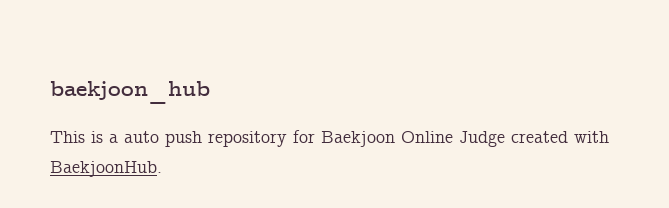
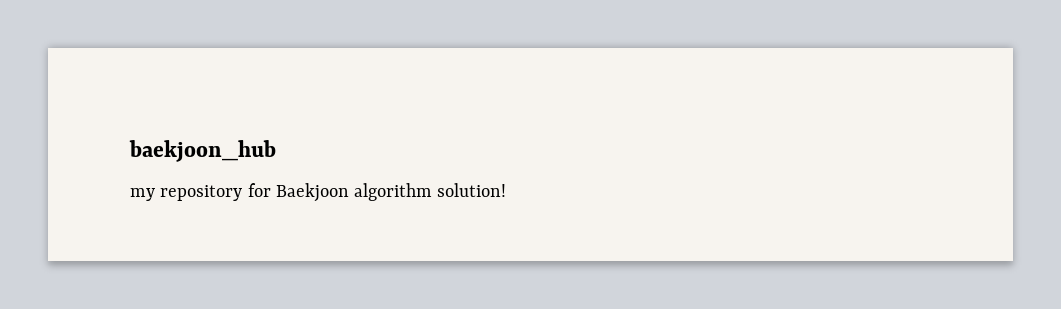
[50,130,609,147] [50,161,162,177] This is a auto push repository for Baekjoon Online Judge created with BaekjoonHub. -> [130,183,507,202] my repository for Baekjoon algorithm solution!

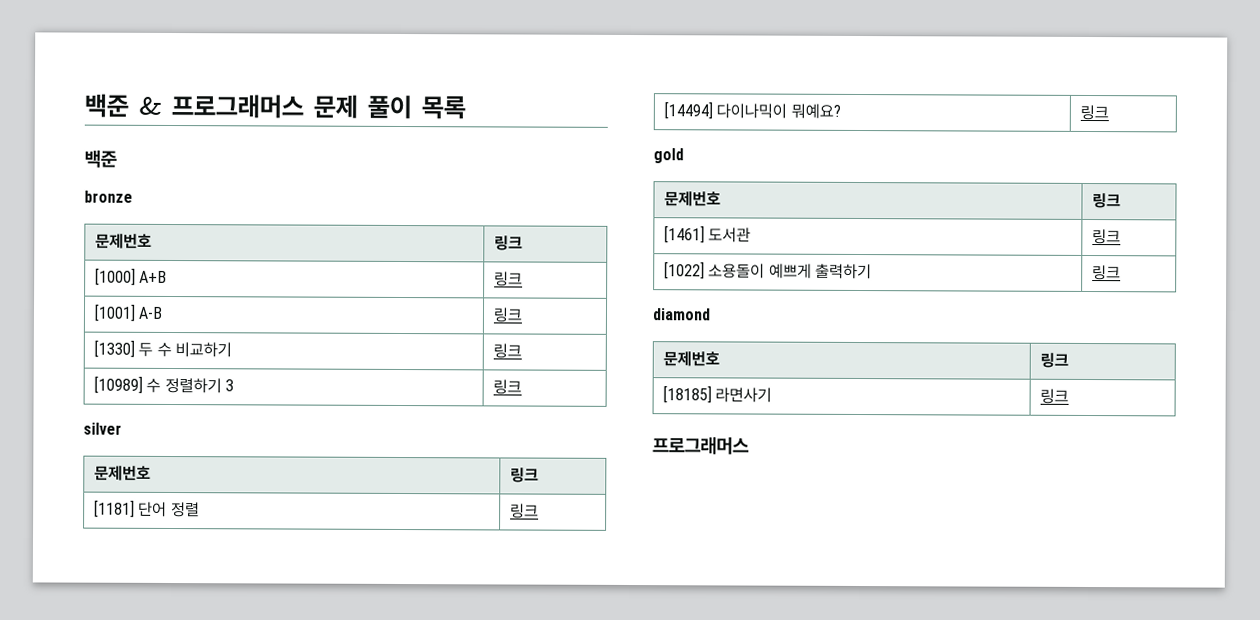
[129,140,276,162] [130,183,507,202] baekjoon_hub // my repository for Baekjoon algorithm solution! -> [84,93,466,120] [84,149,117,168] [84,190,133,203] [94,233,152,249] [493,235,523,251] [94,267,168,286] [493,271,523,287] [93,303,164,322] [492,307,523,323] [93,339,232,358] [492,343,522,359] [93,375,234,394] [492,379,522,395] [83,422,122,435] [93,465,151,481] [509,467,539,483] [93,499,200,518] [509,503,539,519] [663,101,841,120] [1079,104,1109,121] [653,148,684,164] [663,191,721,207] [1091,193,1121,209] [663,225,752,244] [1091,229,1121,245] [663,261,872,280] [1091,265,1121,281] [652,308,711,321] [662,351,720,367] [1039,352,1069,368] [662,385,773,404] [1039,388,1069,404] [652,436,749,455] 백준 & 프로그래머스 문제 풀이 목록 // 백준 // bronze // 문제번호 | 링크 // [1000] A+B | 링크 // [1001] A-B | 링크 // [1330] 두 수 비교하기 | 링크 // [10989] 수 정렬하기 3 | 링크 // silver // 문제번호 | 링크 // [1181] 단어 정렬 | 링크 // [14494] 다이나믹이 뭐예요? | 링크 // gold // 문제번호 | 링크 // [1461] 도서관 | 링크 // [1022] 소용돌이 예쁘게 출력하기 | 링크 // diamond // 문제번호 | 링크 // [18185] 라면사기 | 링크 // 프로그래머스

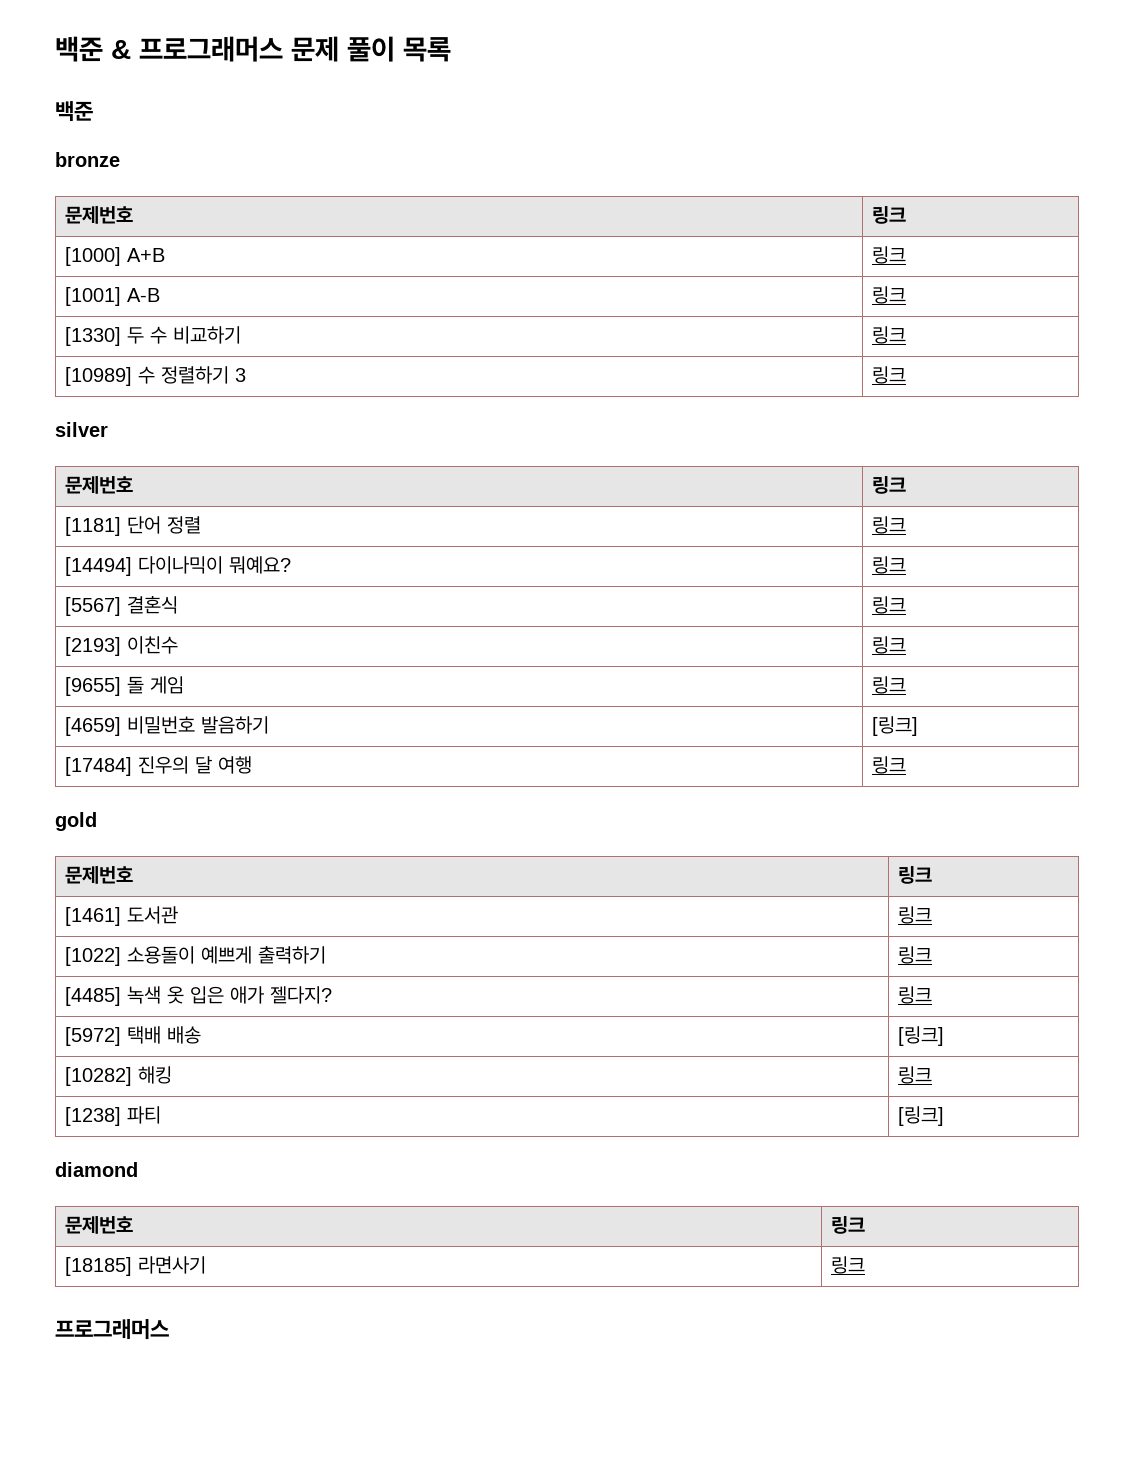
(1109, 112) none -> [64,596,178,616] [871,596,906,614] [64,636,178,656] [871,636,906,654] [64,676,184,696] [871,676,906,694] [64,716,269,736] [871,716,918,736] [64,756,252,776] [871,756,906,774] // [5567] 결혼식 | 링크 // [2193] 이친수 | 링크 // [9655] 돌 게임 | 링크 // [4659] 비밀번호 발음하기 | [링크] // [17484] 진우의 달 여행 | 링크
(1121, 273) none -> [64,986,332,1006] [897,986,932,1004] [64,1026,201,1046] [897,1026,944,1046] [64,1066,172,1086] [897,1066,932,1084] [64,1106,161,1126] [897,1106,944,1126] // [4485] 녹색 옷 입은 애가 젤다지? | 링크 // [5972] 택배 배송 | [링크] // [10282] 해킹 | 링크 // [1238] 파티 | [링크]

